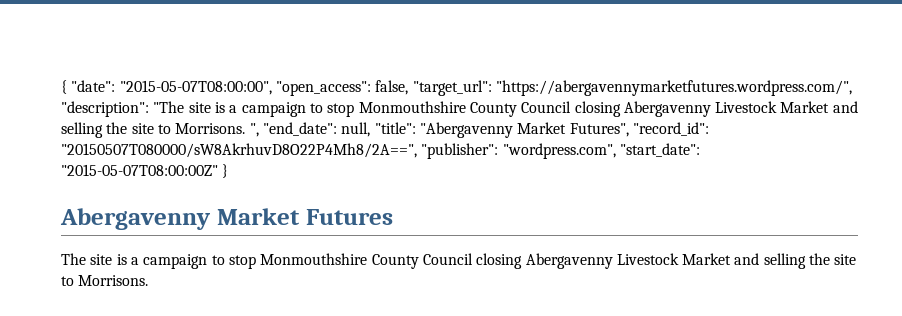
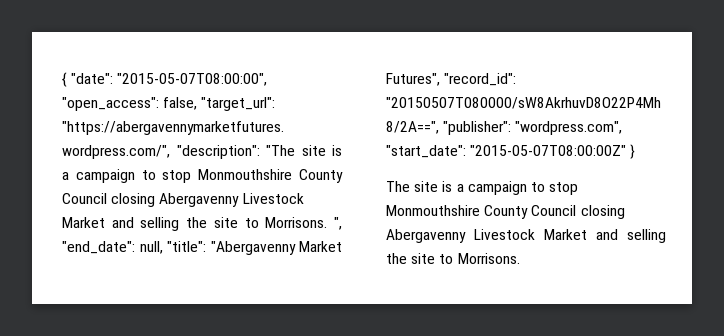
[60,208,393,230] // Abergavenny Market Futures -> (636, 151) none

